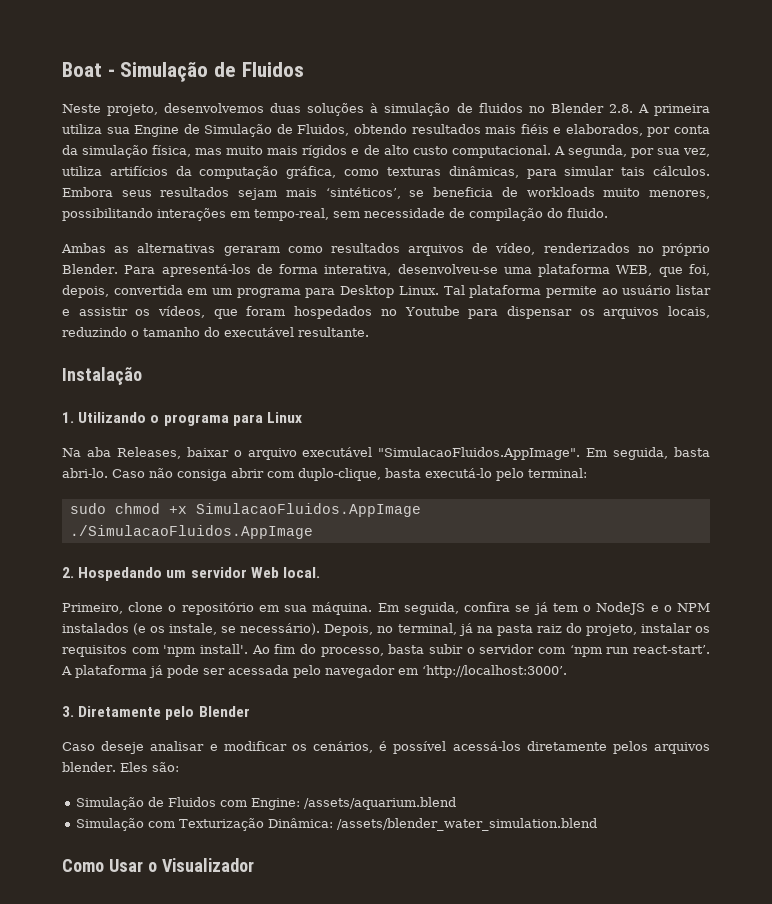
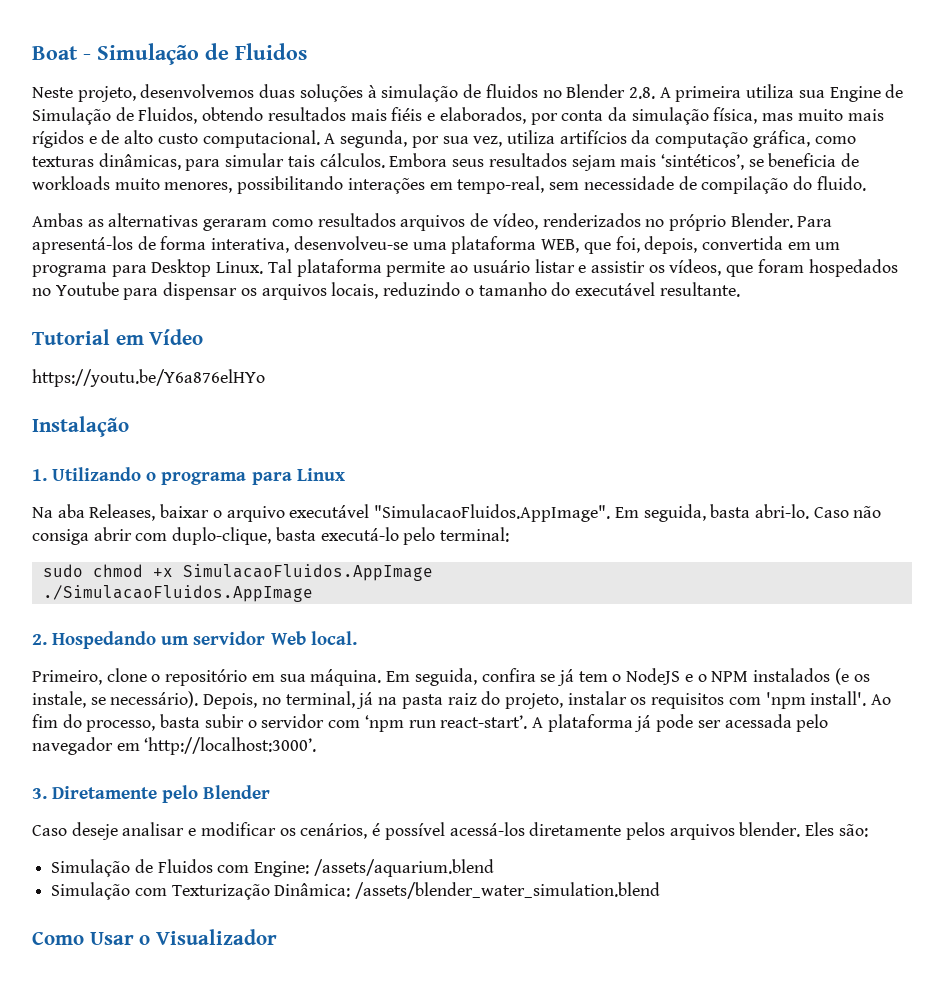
(369, 332) none -> [32,329,204,345] [32,369,265,387] // Tutorial em Vídeo // https://youtu.be/Y6a876elHYo

